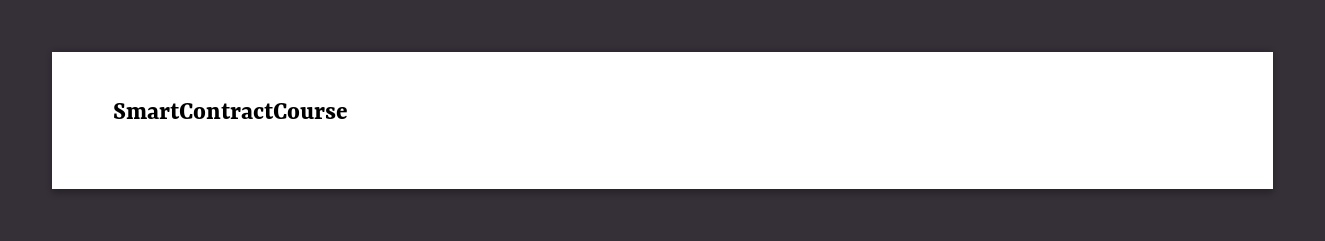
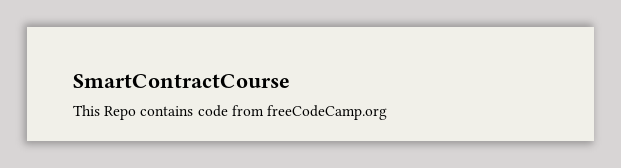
(348, 111) none -> [73,105,387,120] // This Repo contains code from freeCodeCamp.org

